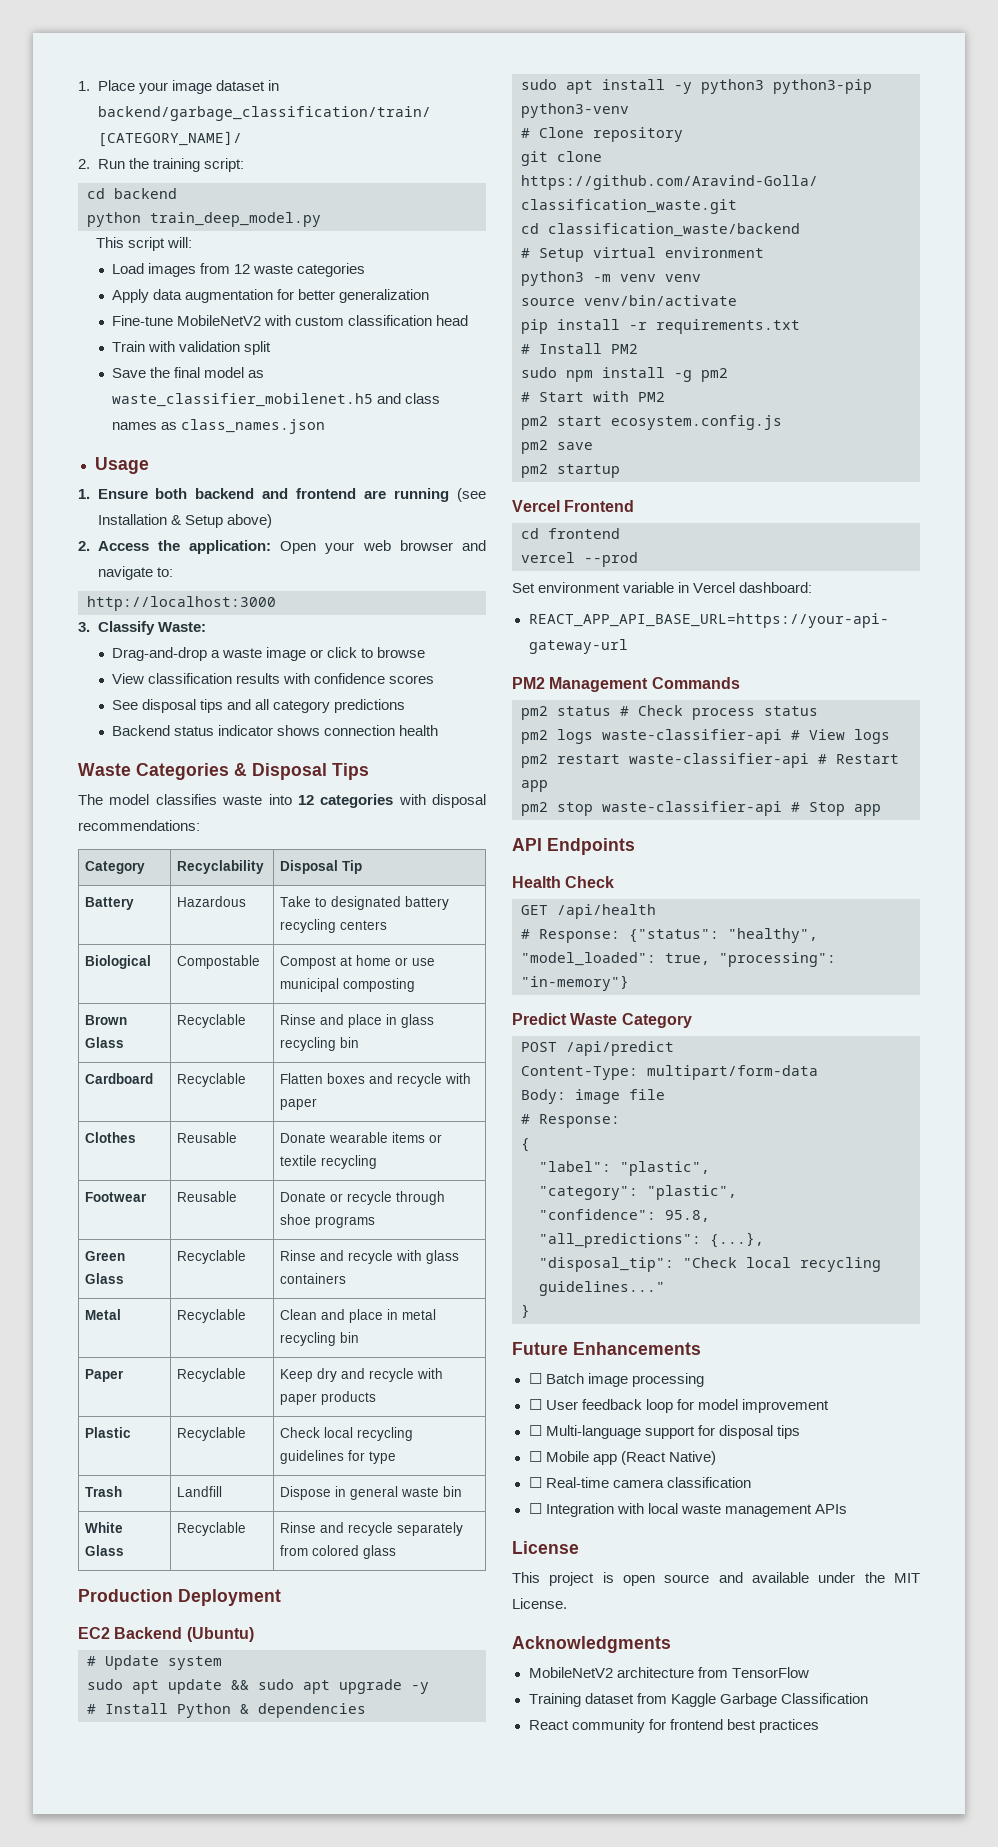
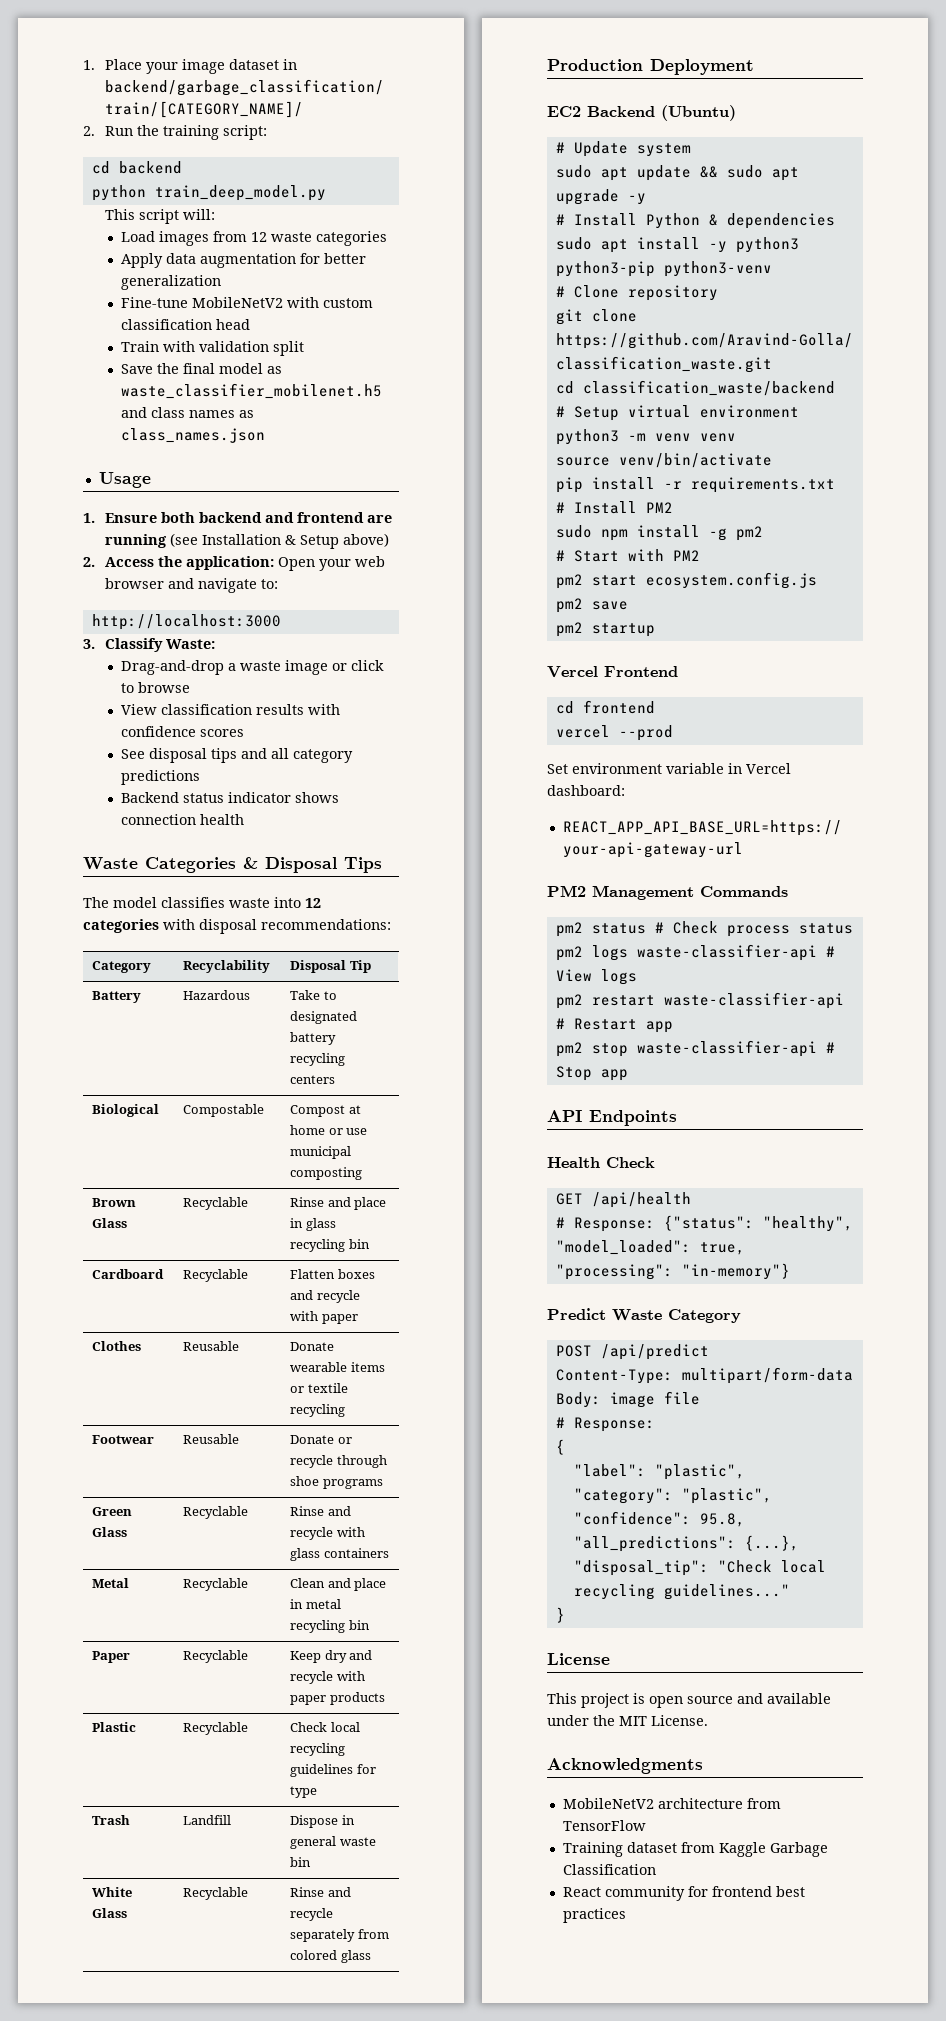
[512,1342,701,1355] [528,1373,704,1387] [528,1399,829,1413] [528,1425,800,1439] [528,1451,716,1465] [528,1477,751,1488] [528,1503,847,1517] // Future Enhancements // ☐ Batch image processing // ☐ User feedback loop for model improvement // ☐ Multi-language support for disposal tips // ☐ Mobile app (React Native) // ☐ Real-time camera classification // ☐ Integration with local waste management APIs -> (565, 1615) none

